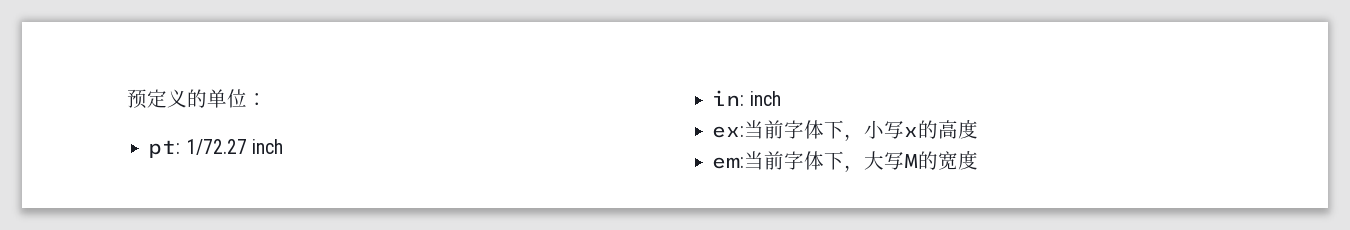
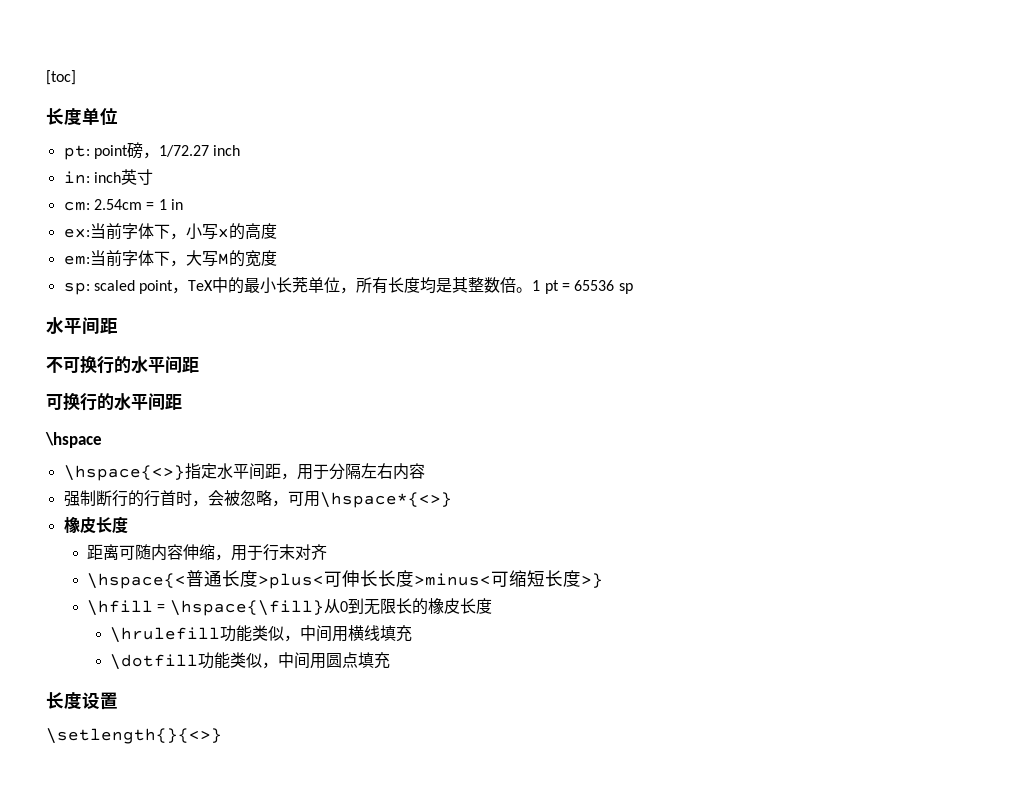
[127,89,267,109] 预定义的单位： -> [46,70,76,85] [46,108,118,126] [toc] // 长度单位
(181, 149) none -> [93,142,159,159] point磅，
(781, 98) none -> [120,169,153,185] [63,199,183,211] 英寸 // cm: 2.54cm = 1 in
(979, 160) none -> [63,277,633,295] [46,317,118,334] [46,356,199,374] [46,393,182,411] [45,432,102,448] [63,463,425,481] [63,490,452,508] [63,516,128,534] [87,544,328,561] [87,570,604,589] [87,598,492,616] [110,625,413,643] [110,652,391,670] [46,692,118,710] [46,728,222,744] // sp: scaled point，TeX中的最小长茺单位，所有长度均是其整数倍。1 pt = 65536 sp // 水平间距 // 不可换行的水平间距 // 可换行的水平间距 // \hspace // \hspace{<>}指定水平间距，用于分隔左右内容 // 强制断行的行首时，会被忽略，可用\hspace*{<>} // 橡皮长度 // 距离可随内容伸缩，用于行末对齐 // \hspace{<普通长度>plus<可伸长长度>minus<可缩短长度>} // \hfill = \hspace{\fill}从0到无限长的橡皮长度 // \hrulefill功能类似，中间用横线填充 // \dotfill功能类似，中间用圆点填充 // 长度设置 // \setlength{}{<>}

